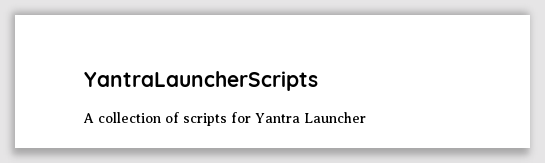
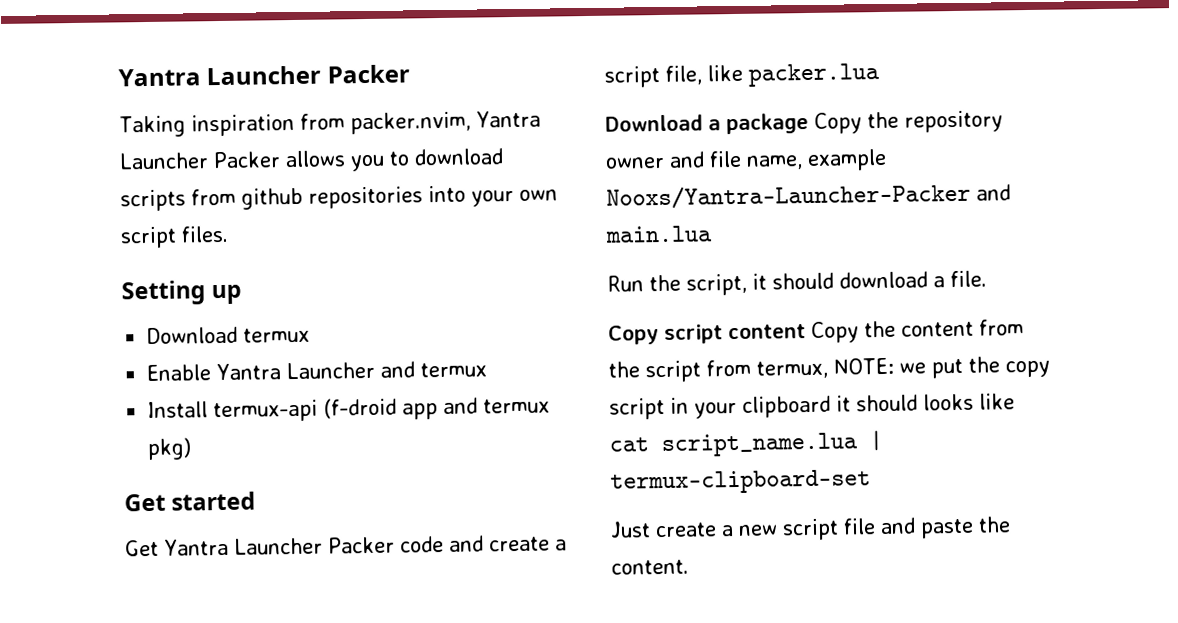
[84,71,318,91] [83,112,366,126] YantraLauncherScripts // A collection of scripts for Yantra Launcher -> [118,64,410,87] [119,110,541,138] [119,148,503,172] [120,185,558,212] [120,225,229,249] [121,280,243,306] [146,326,311,345] [146,361,488,382] [147,397,551,423] [147,437,192,461] [124,491,257,512] [125,535,567,557] [604,63,880,88] [605,110,1003,135] [605,148,887,172] [606,182,1011,210] [605,225,713,243] [607,270,987,296] [608,319,1024,345] [608,356,1050,383] [609,393,1015,420] [609,430,883,458] [610,469,871,495] [610,516,1011,541] [611,559,689,575] Yantra Launcher Packer // Taking inspiration from packer.nvim, Yantra Launcher Packer allows you to download scripts from github repositories into your own script files. // Setting up // Download termux // Enable Yantra Launcher and termux // Install termux-api (f-droid app and termux pkg) // Get started // Get Yantra Launcher Packer code and create a script file, like packer.lua // Download a package Copy the repository owner and file name, example Nooxs/Yantra-Launcher-Packer and main.lua // Run the script, it should download a file. // Copy script content Copy the content from the script from termux, NOTE: we put the copy script in your clipboard it should looks like cat script_name.lua | termux-clipboard-set // Just create a new script file and paste the content.

